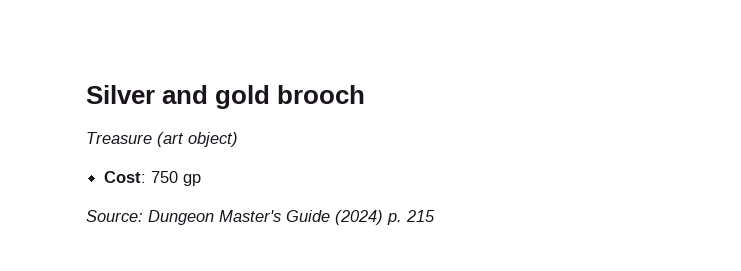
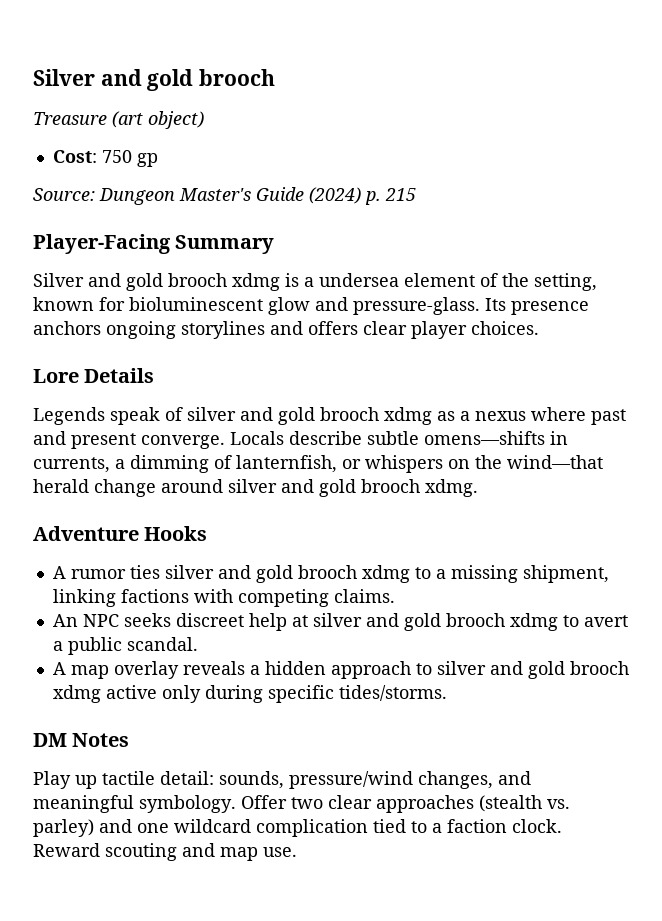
(435, 216) none -> [33,234,275,254] [33,273,597,291] [33,297,589,315] [33,321,539,339] [33,368,155,383] [33,407,626,425] [33,431,568,449] [33,455,603,473] [33,479,478,497] [33,526,208,541] [52,565,609,583] [52,589,395,607] [52,613,628,631] [52,637,198,655] [52,661,629,679] [52,685,447,703] [33,733,130,747] [33,771,531,789] [33,795,570,813] [33,819,562,837] [33,843,297,861] // Player-Facing Summary // Silver and gold brooch xdmg is a undersea element of the setting, known for bioluminescent glow and pressure-glass. Its presence anchors ongoing storylines and offers clear player choices. // Lore Details // Legends speak of silver and gold brooch xdmg as a nexus where past and present converge. Locals describe subtle omens—shifts in currents, a dimming of lanternfish, or whispers on the wind—that herald change around silver and gold brooch xdmg. // Adventure Hooks // A rumor ties silver and gold brooch xdmg to a missing shipment, linking factions with competing claims. // An NPC seeks discreet help at silver and gold brooch xdmg to avert a public scandal. // A map overlay reveals a hidden approach to silver and gold brooch xdmg active only during specific tides/storms. // DM Notes // Play up tactile detail: sounds, pressure/wind changes, and meaningful symbology. Offer two clear approaches (stealth vs. parley) and one wildcard complication tied to a faction clock. Reward scouting and map use.

